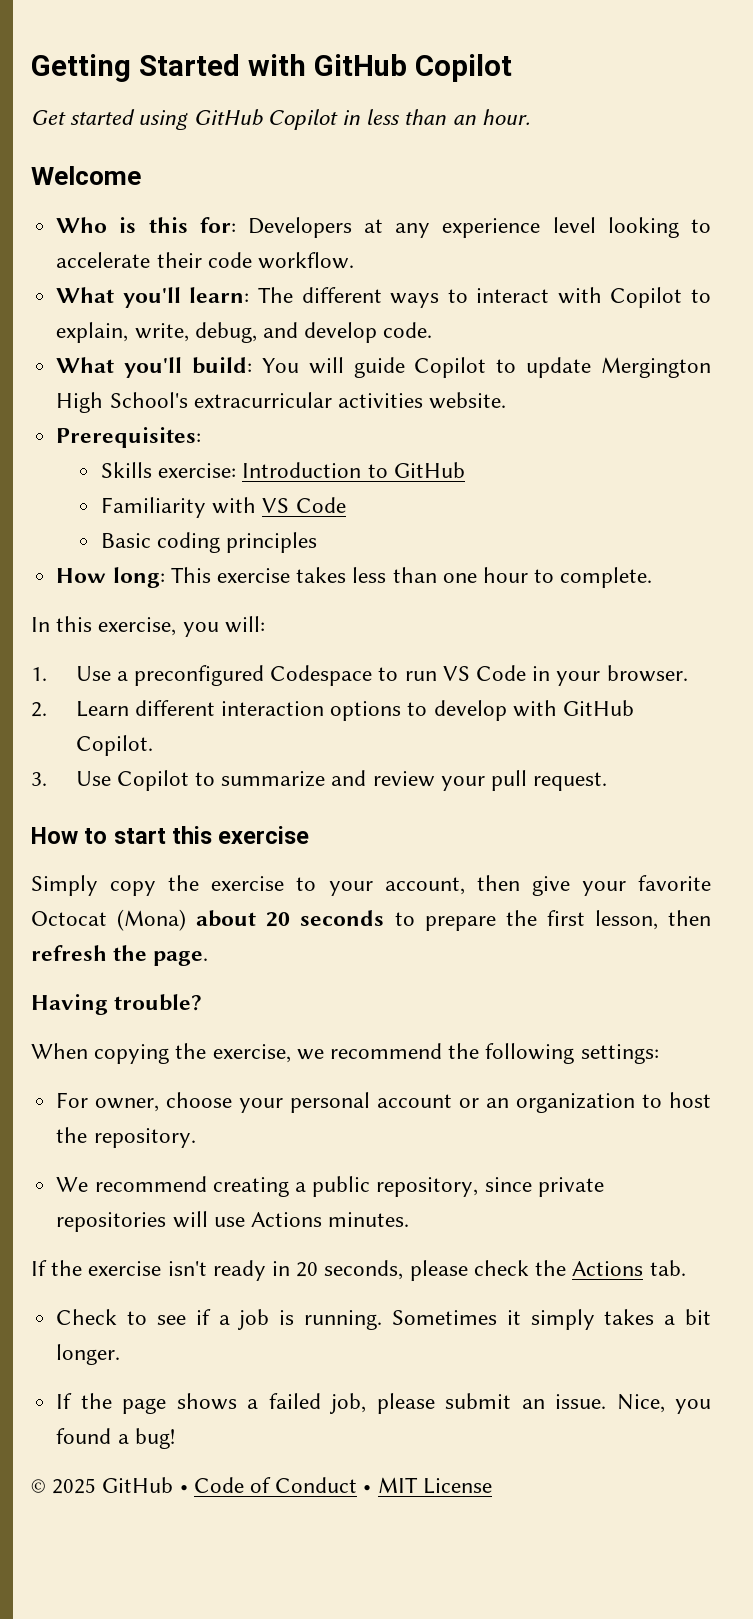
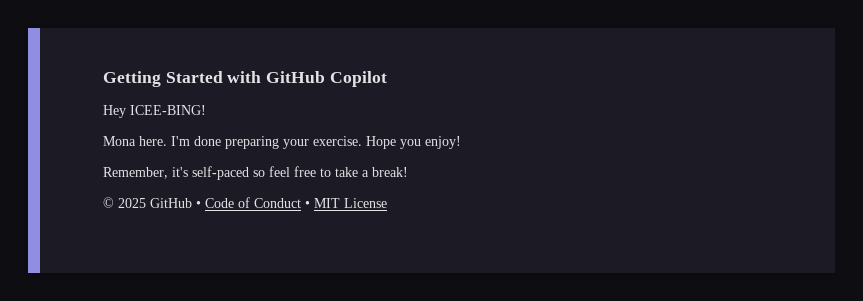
[31,109,530,130] [31,166,141,185] [56,217,711,238] [56,252,354,269] [56,287,712,308] [56,322,433,343] [56,357,711,378] [56,392,507,413] [56,427,202,448] [100,462,465,478] [100,497,346,518] [100,532,318,553] [56,567,653,588] [31,616,265,637] [31,665,688,686] [31,700,635,721] [75,735,153,756] [31,770,608,791] [31,826,310,844] [31,875,712,896] [31,909,712,931] [31,945,209,966] [31,994,203,1015] [31,1043,659,1064] [56,1092,712,1113] [56,1127,196,1148] [56,1176,604,1197] [56,1211,410,1232] [31,1260,686,1281] [56,1309,711,1330] [56,1344,121,1365] [56,1393,712,1414] [56,1428,175,1449] Get started using GitHub Copilot in less than an hour. // Welcome // Who is this for: Developers at any experience level looking to accelerate their code workflow. // What you'll learn: The different ways to interact with Copilot to explain, write, debug, and develop code. // What you'll build: You will guide Copilot to update Mergington High School's extracurricular activities website. // Prerequisites: // Skills exercise: Introduction to GitHub // Familiarity with VS Code // Basic coding principles // How long: This exercise takes less than one hour to complete. // In this exercise, you will: // 1. Use a preconfigured Codespace to run VS Code in your browser. // 2. Learn different interaction options to develop with GitHub Copilot. // 3. Use Copilot to summarize and review your pull request. // How to start this exercise // Simply copy the exercise to your account, then give your favorite Octocat (Mona) about 20 seconds to prepare the first lesson, then refresh the page. // Having trouble? // When copying the exercise, we recommend the following settings: // For owner, choose your personal account or an organization to host the repository. // We recommend creating a public repository, since private repositories will use Actions minutes. // If the exercise isn't ready in 20 seconds, please check the Actions tab. // Check to see if a job is running. Sometimes it simply takes a bit longer. // If the page shows a failed job, please submit an issue. Nice, you found a bug! -> [103,105,206,118] [103,136,461,149] [103,166,408,180] Hey ICEE-BING! // Mona here. I'm done preparing your exercise. Hope you enjoy! // Remember, it's self-paced so feel free to take a break!

